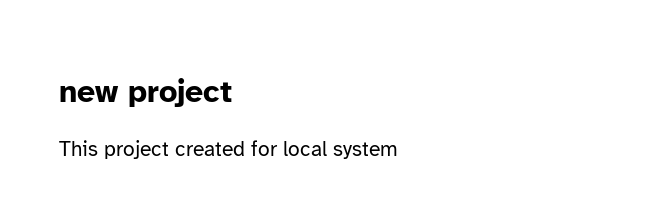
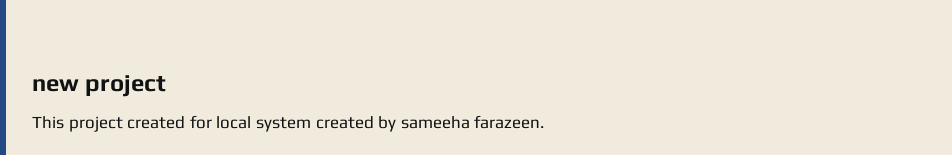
(398, 150) none -> [315,115,545,132] created by sameeha farazeen.

